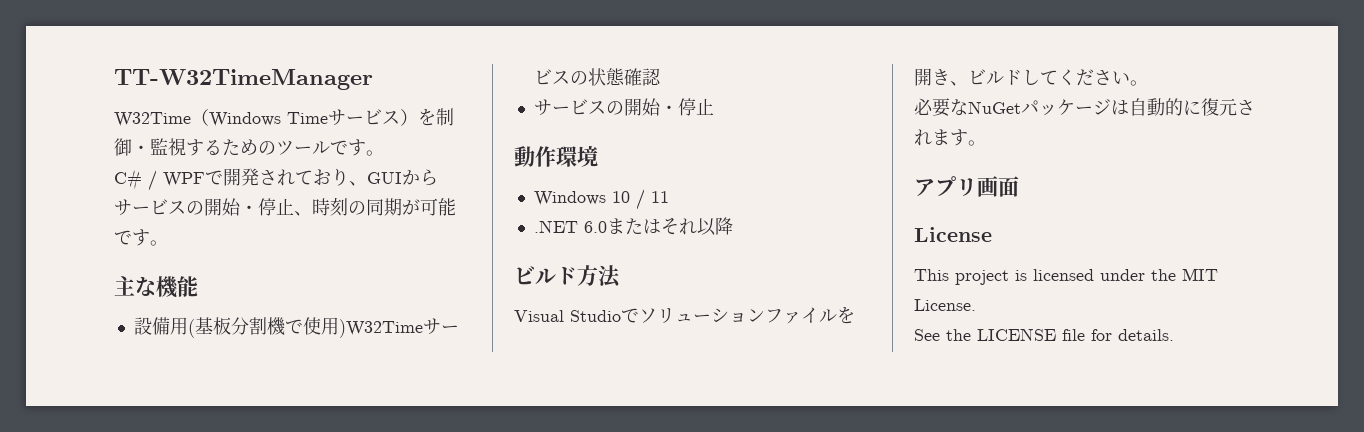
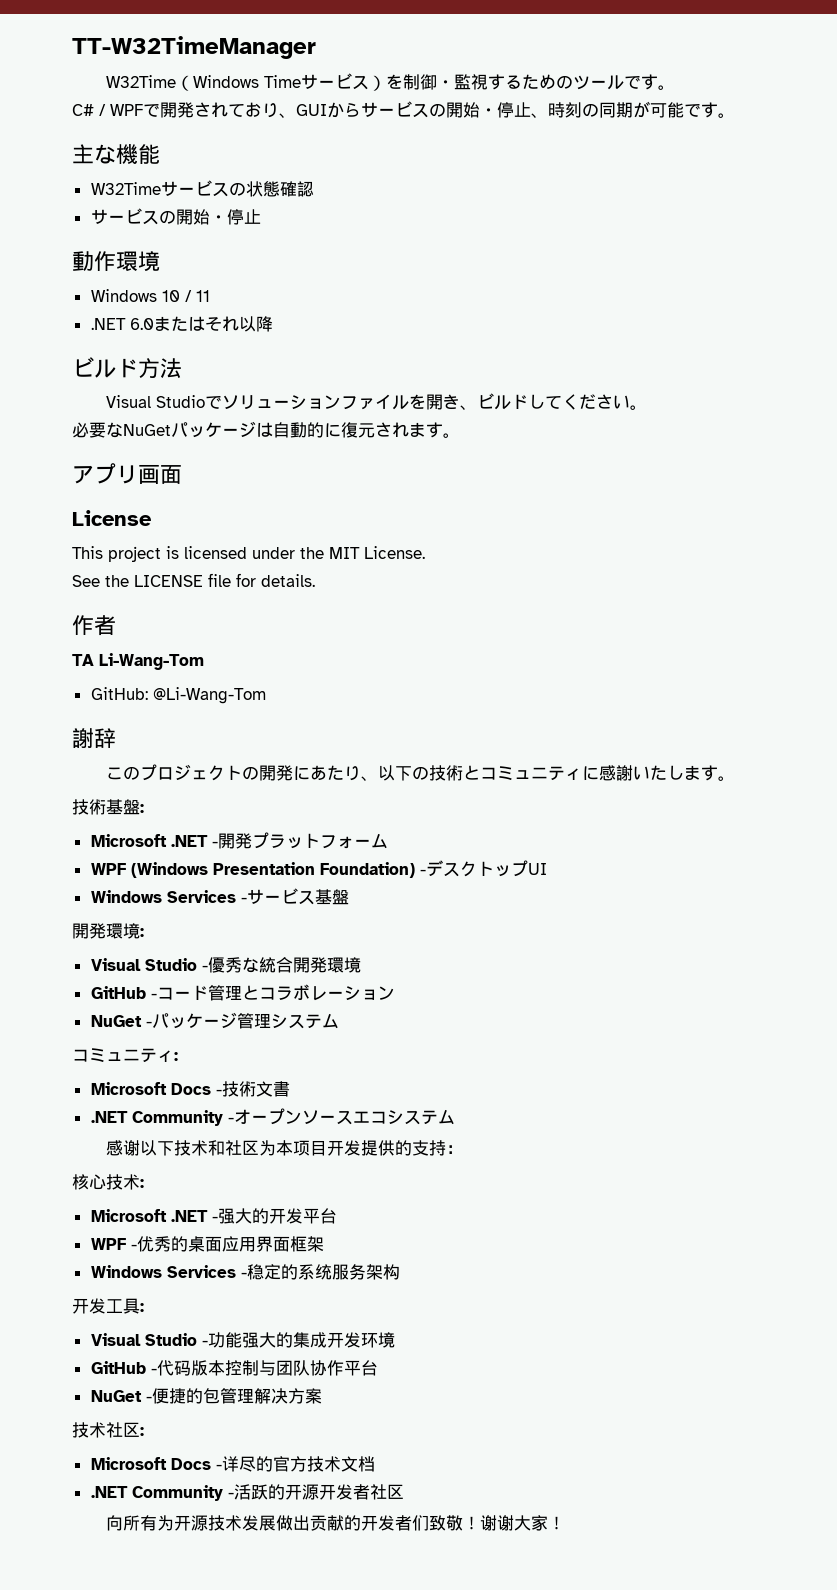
[133,317,423,338] 設備用(基板分割機で使用)W32Time -> [90,182,161,195] W32Time
(1174, 335) none -> [72,615,116,636] [72,653,204,670] [90,687,266,704] [72,728,116,748] [106,764,736,781] [72,799,144,815] [90,832,388,849] [90,860,547,878] [90,888,349,905] [72,923,144,939] [90,957,361,973] [90,984,395,1001] [90,1012,339,1029] [72,1048,178,1063] [90,1081,290,1097] [90,1108,455,1126] [106,1140,464,1156] [72,1174,144,1190] [90,1208,337,1224] [90,1236,324,1252] [90,1264,400,1280] [72,1298,144,1314] [90,1332,395,1348] [90,1360,378,1376] [90,1388,322,1404] [72,1422,144,1438] [90,1456,375,1472] [90,1484,404,1501] [106,1515,566,1531] // 作者 // TA Li-Wang-Tom // GitHub: @Li-Wang-Tom // 謝辞 // このプロジェクトの開発にあたり、以下の技術とコミュニティに感謝いたします。 // 技術基盤: // Microsoft .NET -開発プラットフォーム // WPF (Windows Presentation Foundation) -デスクトップUI // Windows Services -サービス基盤 // 開発環境: // Visual Studio -優秀な統合開発環境 // GitHub -コード管理とコラボレーション // NuGet -パッケージ管理システム // コミュニティ: // Microsoft Docs -技術文書 // .NET Community -オープンソースエコシステム // 感谢以下技术和社区为本项目开发提供的支持： // 核心技术: // Microsoft .NET -强大的开发平台 // WPF -优秀的桌面应用界面框架 // Windows Services -稳定的系统服务架构 // 开发工具: // Visual Studio -功能强大的集成开发环境 // GitHub -代码版本控制与团队协作平台 // NuGet -便捷的包管理解决方案 // 技术社区: // Microsoft Docs -详尽的官方技术文档 // .NET Community -活跃的开源开发者社区 // 向所有为开源技术发展做出贡献的开发者们致敬！谢谢大家！

